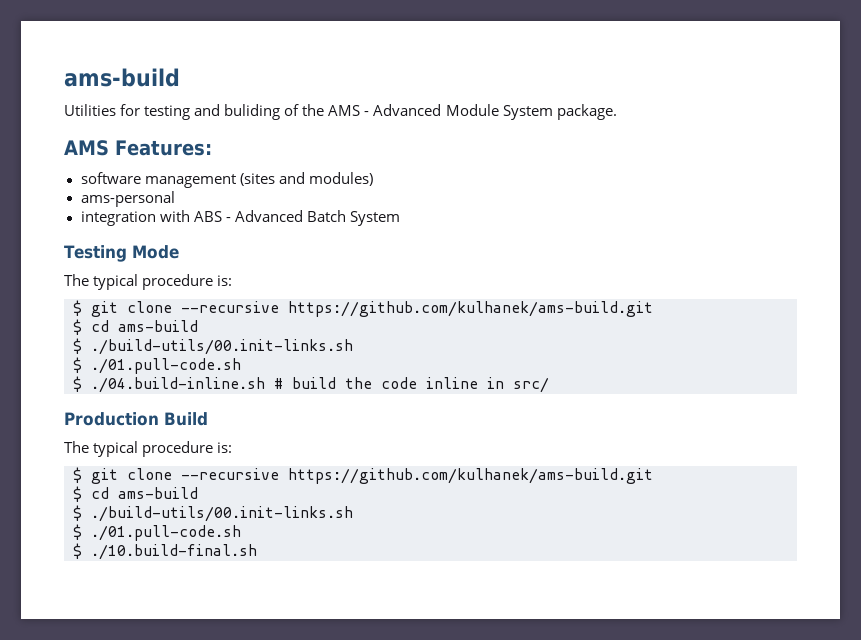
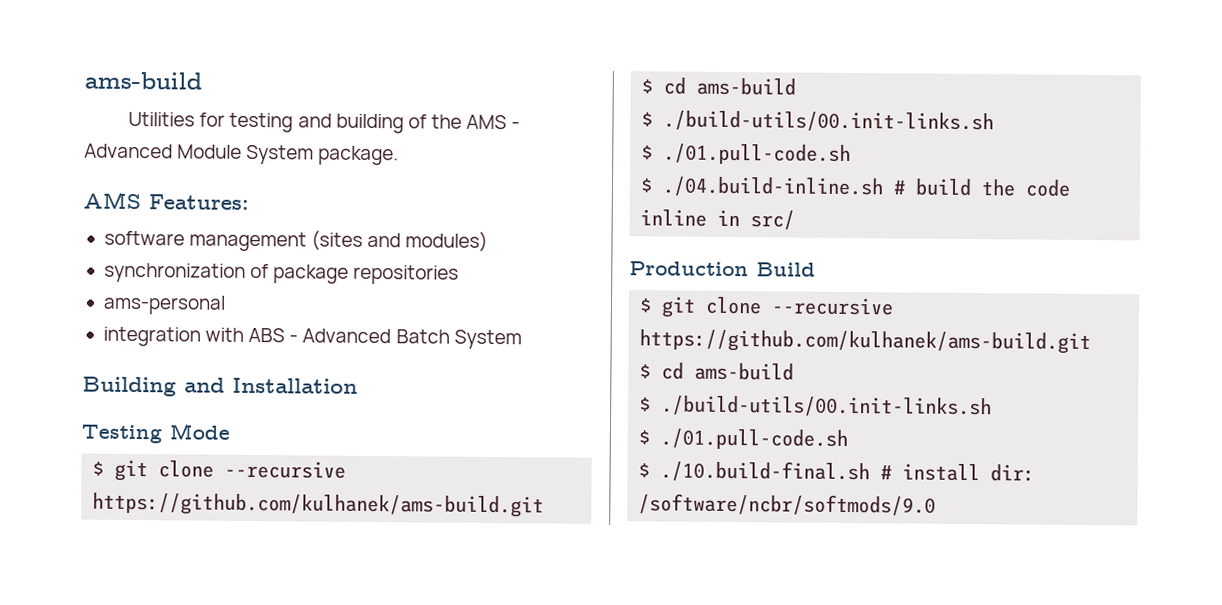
[224,104,281,120] buliding -> [335,113,404,134] building
(373, 179) none -> [103,262,460,285] // synchronization of package repositories
(400, 218) none -> [82,376,358,397] // Building and Installation
[64,274,233,290] // The typical procedure is: -> (230, 431) none
[64,441,233,457] // The typical procedure is: -> (816, 269) none
(257, 552) none -> [880,463,1036,482] [638,493,937,516] # install dir: /software/ncbr/softmods/9.0

